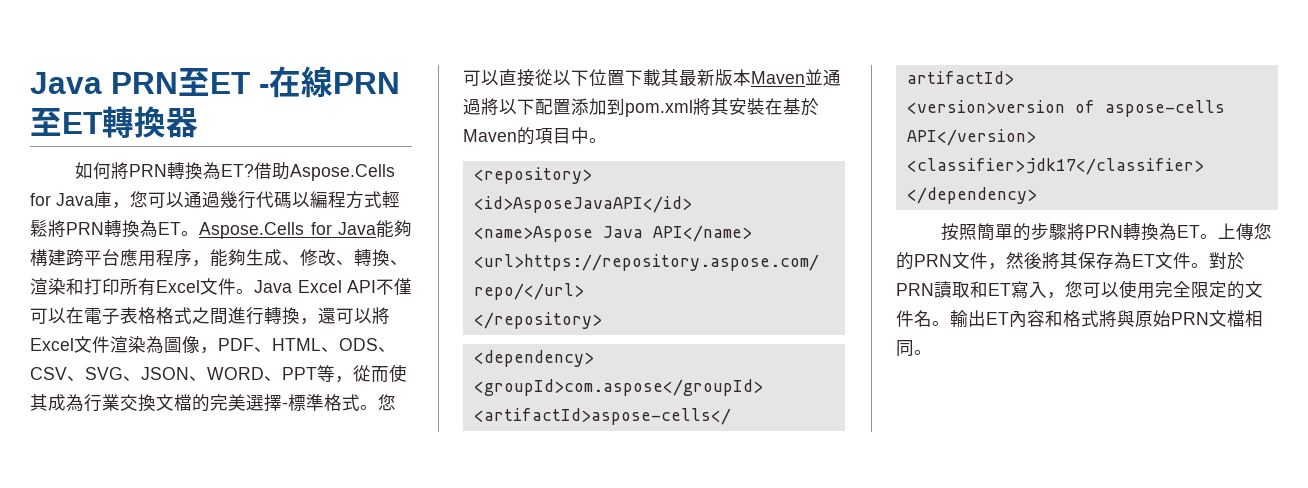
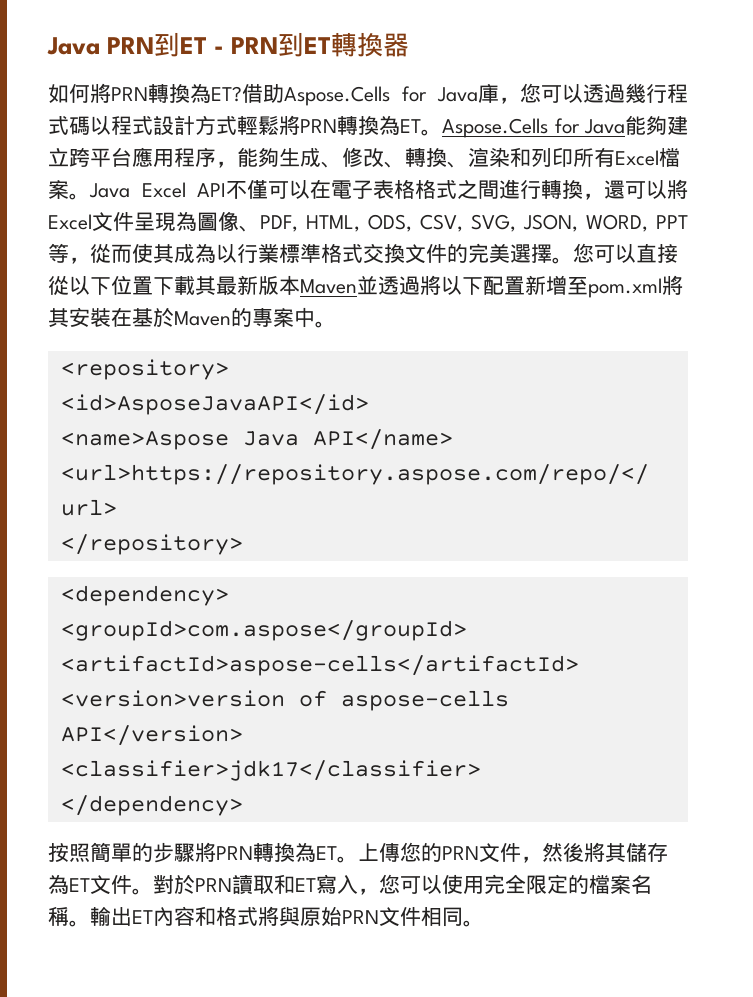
[178,68,210,96] 至 -> [154,32,180,57] 到
[269,66,400,98] [30,108,62,136] 在線PRN至 -> [231,32,304,57] PRN到
[184,191,346,209] 通過幾行代碼以編程 -> [583,83,688,103] [48,115,195,135] 透過幾行程式碼以程式設計
[30,249,66,266] 構建 -> [667,116,688,135] [48,147,69,167] 建立
[84,278,102,295] 打 -> [531,148,552,167] 列
[200,278,236,295] 文件 -> [659,148,680,167] [48,180,69,199] 檔案
[110,336,396,354] [30,367,282,381] 渲染為圖像，PDF、HTML、ODS、CSV、SVG、JSON、WORD、 -> [134,211,648,232] 呈現為圖像、PDF, HTML, ODS, CSV, SVG, JSON, WORD,
[84,394,360,412] 行業交換文檔的完美選擇-標準格式 -> [216,243,552,264] 以行業標準格式交換文件的完美選擇
[823,69,841,86] 通 -> [378,276,399,295] 透
[571,98,625,115] 添加到 -> [525,275,588,295] 新增至
[535,128,571,144] 項目 -> [252,308,294,327] 專案
[1078,252,1096,269] 保 -> [626,843,647,862] 儲
[1245,281,1263,298] [896,310,932,327] 文件名 -> [589,875,652,894] [48,906,69,926] 檔案名稱
[1227,310,1245,327] 檔 -> [400,907,421,926] 件

